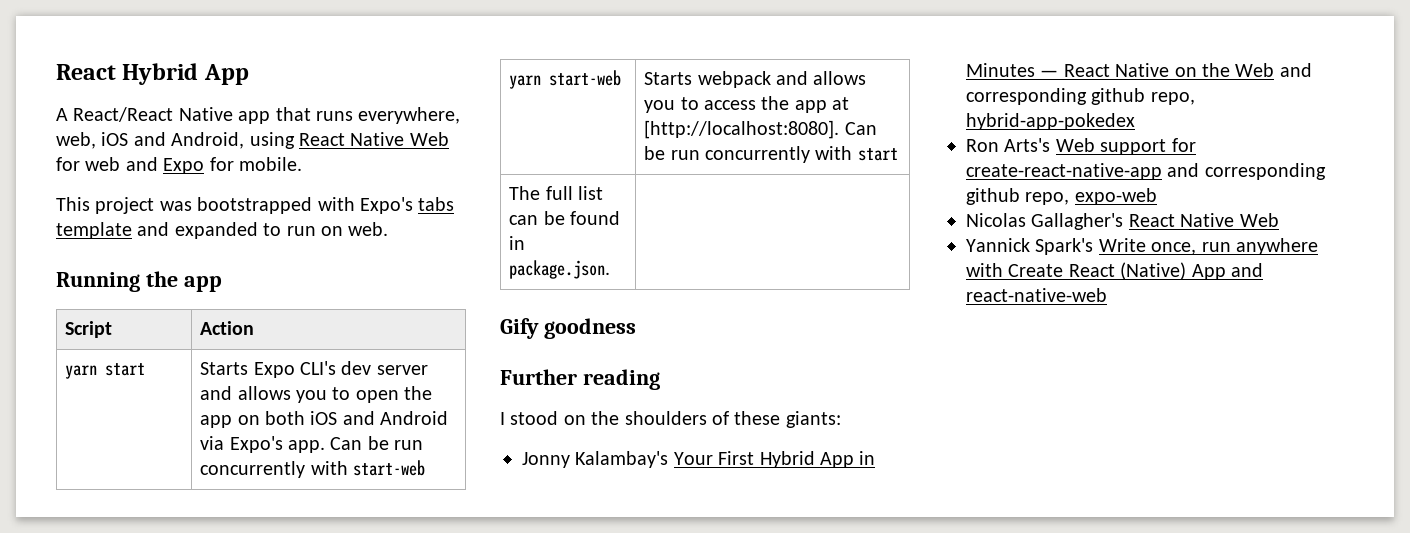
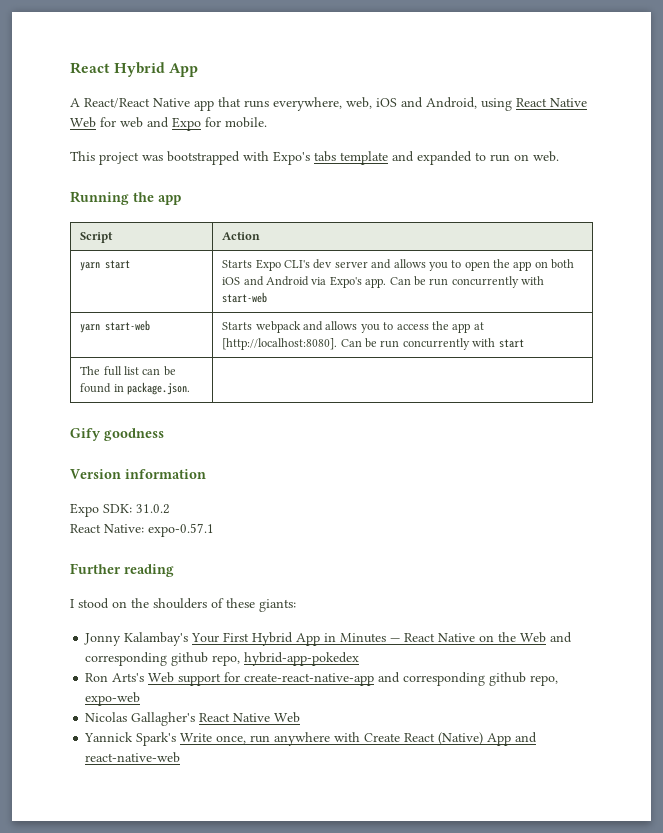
(636, 328) none -> [70,469,206,479] [70,503,170,517] [70,523,214,537] // Version information // Expo SDK: 31.0.2 // React Native: expo-0.57.1

